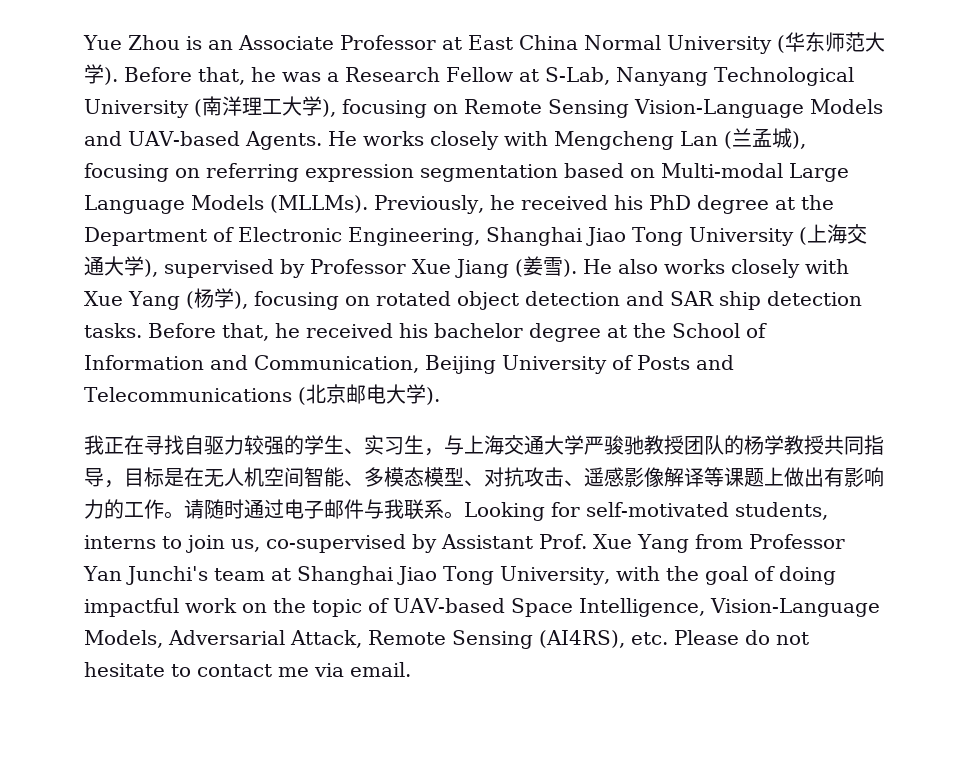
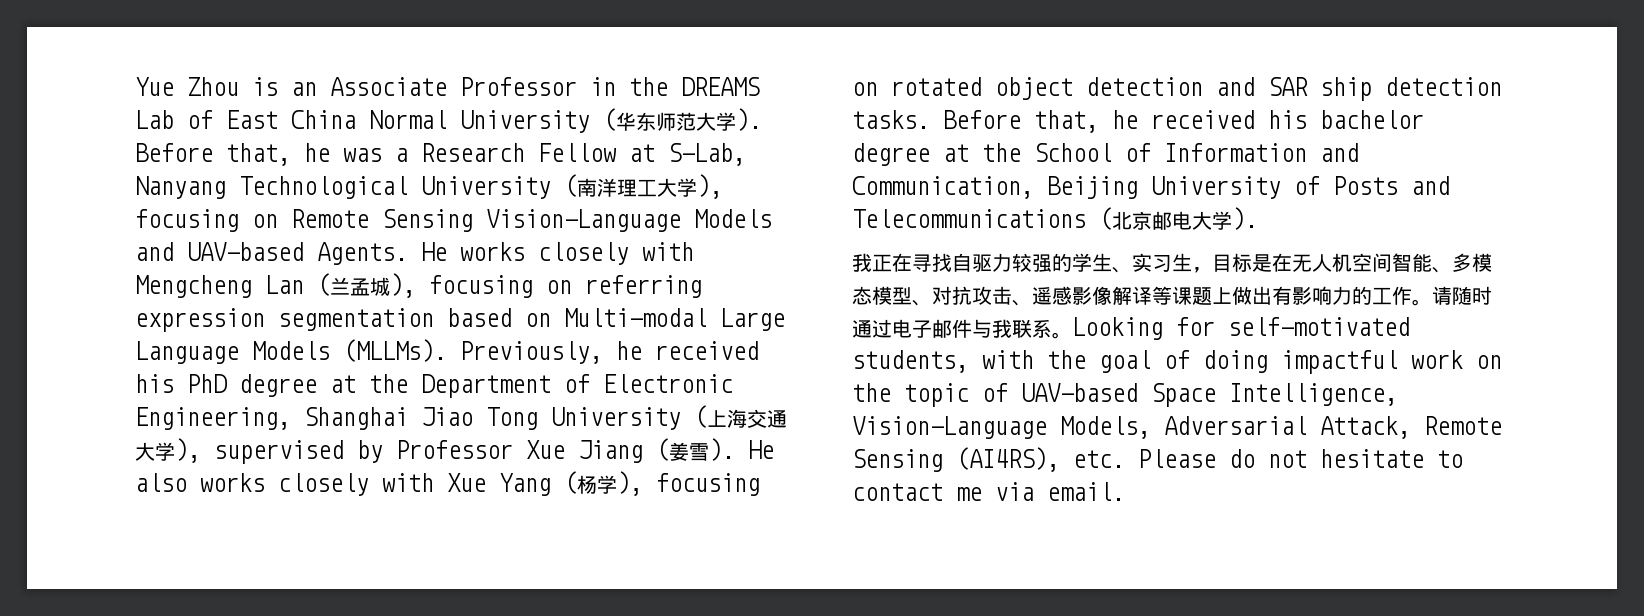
[441,37,462,50] at -> [590,77,760,96] [135,110,213,129] in the DREAMS Lab of
[444,435,884,455] [84,468,124,488] 与上海交通大学严骏驰教授团队的杨学教授共同指导， -> (1212, 270) none
[84,534,845,553] [83,566,610,585] interns to join us, co-supervised by Assistant Prof. Xue Yang from Professor Yan Junchi's team at Shanghai Jiao Tong University, -> (969, 361) none

